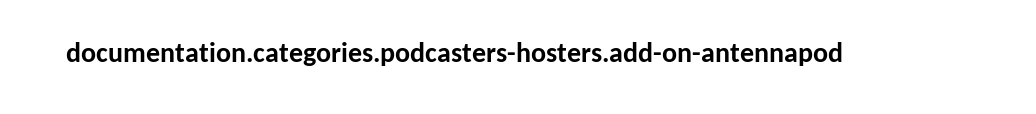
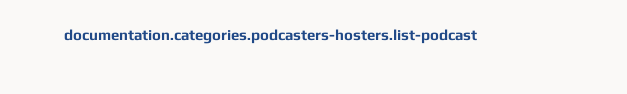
[66,42,843,66] documentation.categories.podcasters-hosters.add-on-antennapod -> [64,29,477,44] documentation.categories.podcasters-hosters.list-podcast

